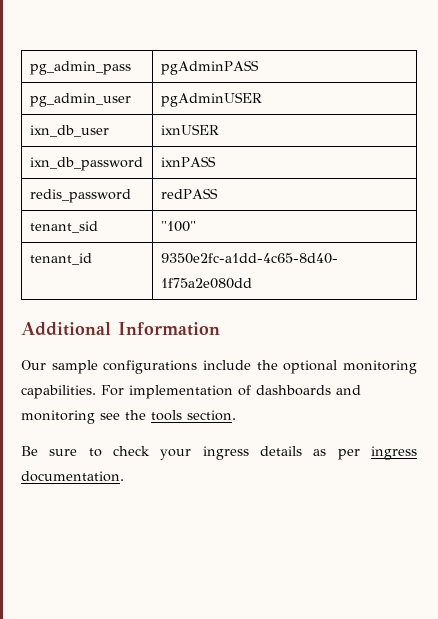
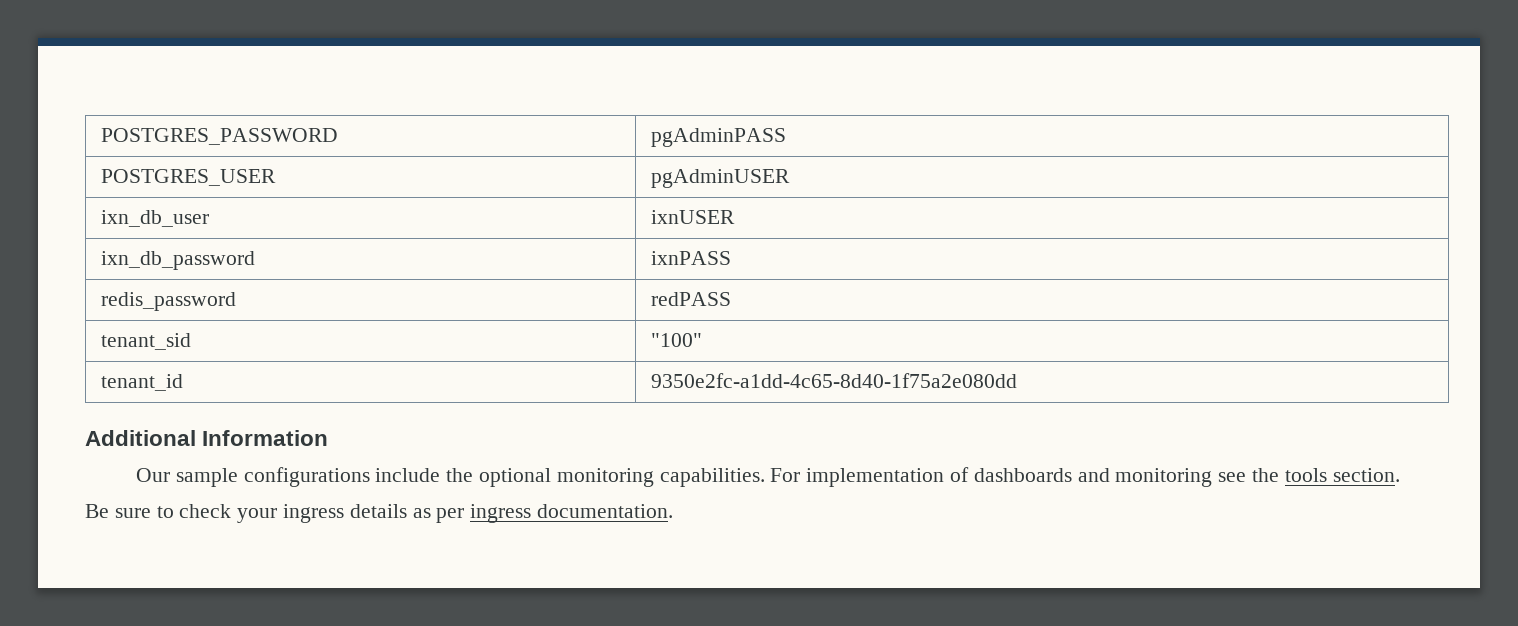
[29,61,131,75] pg_admin_pass -> [101,128,339,145] POSTGRES_PASSWORD
[29,93,131,107] pg_admin_user -> [101,169,277,186] POSTGRES_USER

